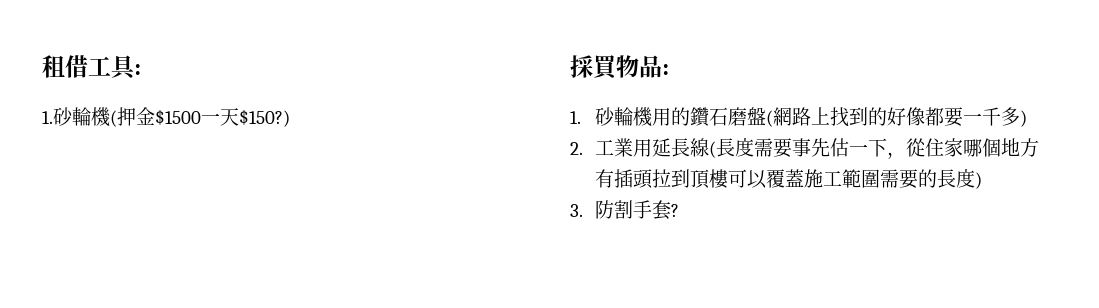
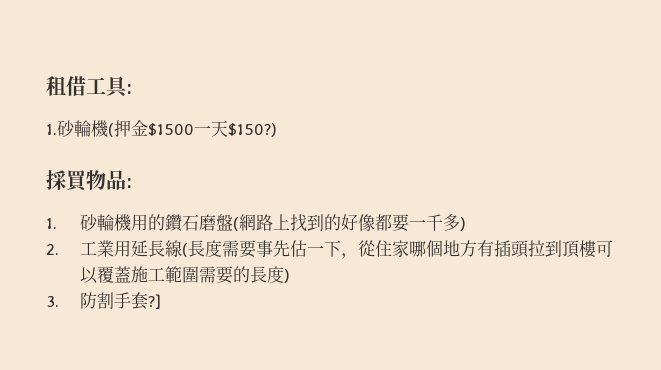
[670,204,679,217] ? -> [147,294,161,309] ?]

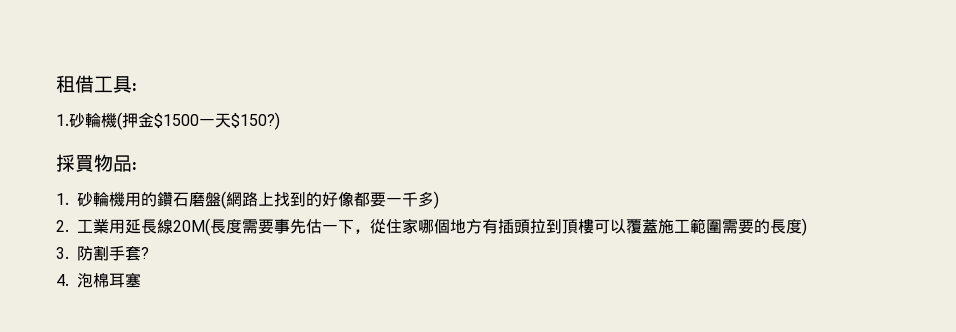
[181,243,188,257] ( -> [173,218,210,236] 20M(
[147,294,161,309] ?] -> [141,247,149,259] [56,272,141,288] ? // 4.泡棉耳塞

